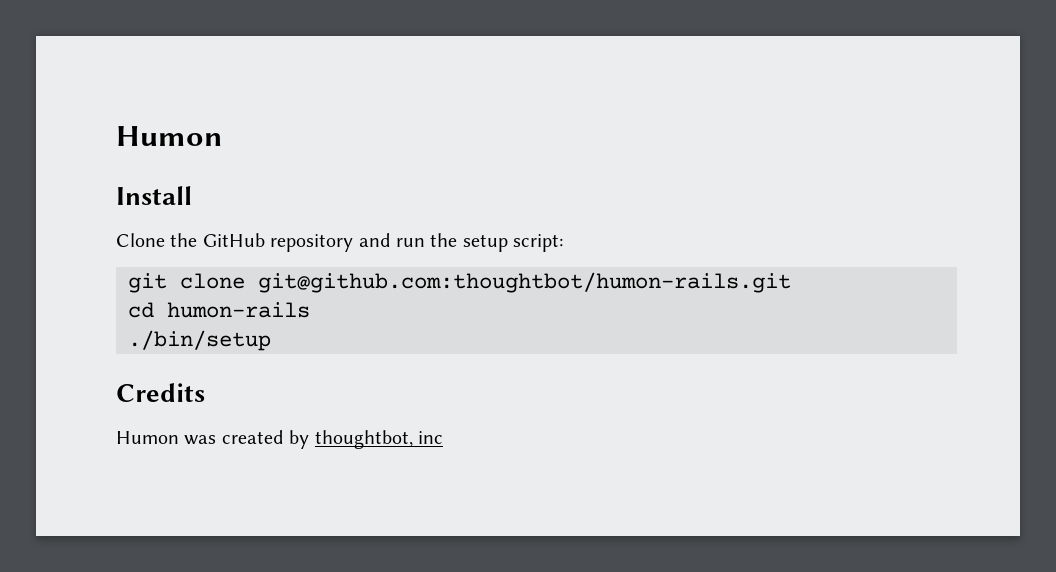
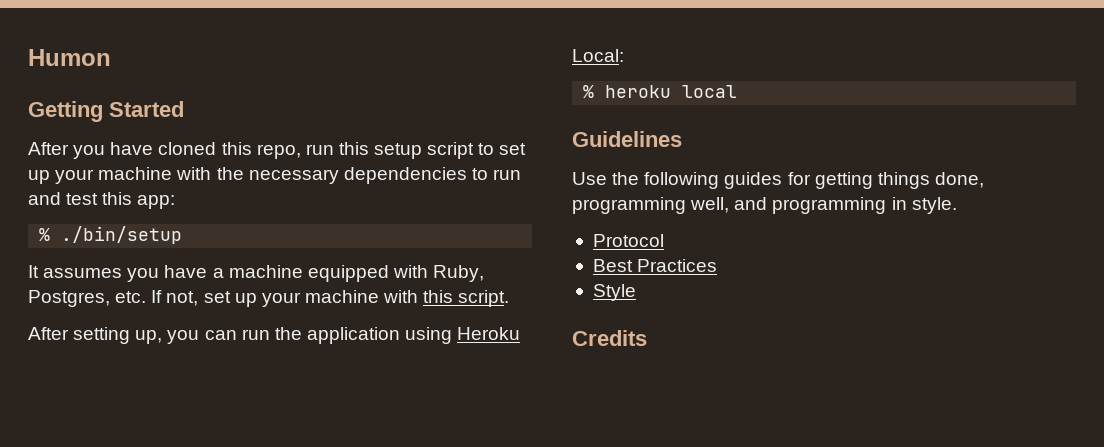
[116,186,192,205] [116,233,564,252] [128,272,791,293] [128,302,310,318] [128,330,271,351] [116,383,205,402] [116,430,443,449] Install // Clone the GitHub repository and run the setup script: // git clone git@github.com:thoughtbot/humon-rails.git // cd humon-rails // ./bin/setup // Credits // Humon was created by thoughtbot, inc -> [28,101,184,122] [28,142,527,159] [28,167,522,184] [28,192,176,209] [39,226,183,244] [28,265,485,282] [28,290,510,307] [28,327,521,344] [572,49,624,62] [583,85,738,98] [572,131,682,147] [572,172,984,189] [572,197,957,214] [592,234,664,247] [592,259,718,272] [592,284,636,301] [572,330,647,346] Getting Started // After you have cloned this repo, run this setup script to set up your machine with the necessary dependencies to run and test this app: // % ./bin/setup // It assumes you have a machine equipped with Ruby, Postgres, etc. If not, set up your machine with this script. // After setting up, you can run the application using Heroku Local: // % heroku local // Guidelines // Use the following guides for getting things done, programming well, and programming in style. // Protocol // Best Practices // Style // Credits

